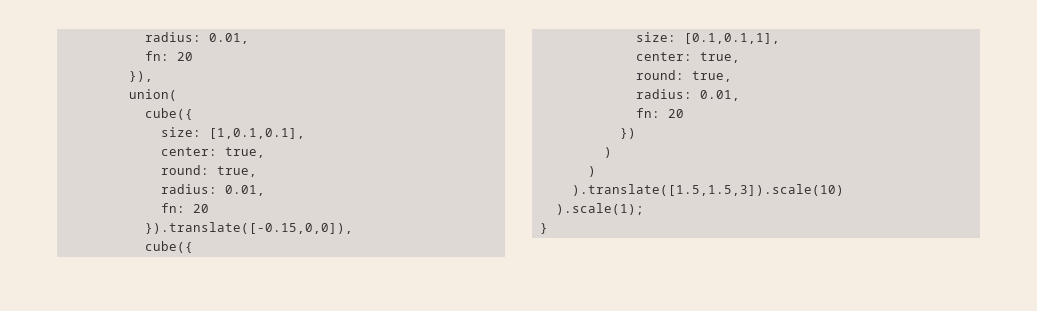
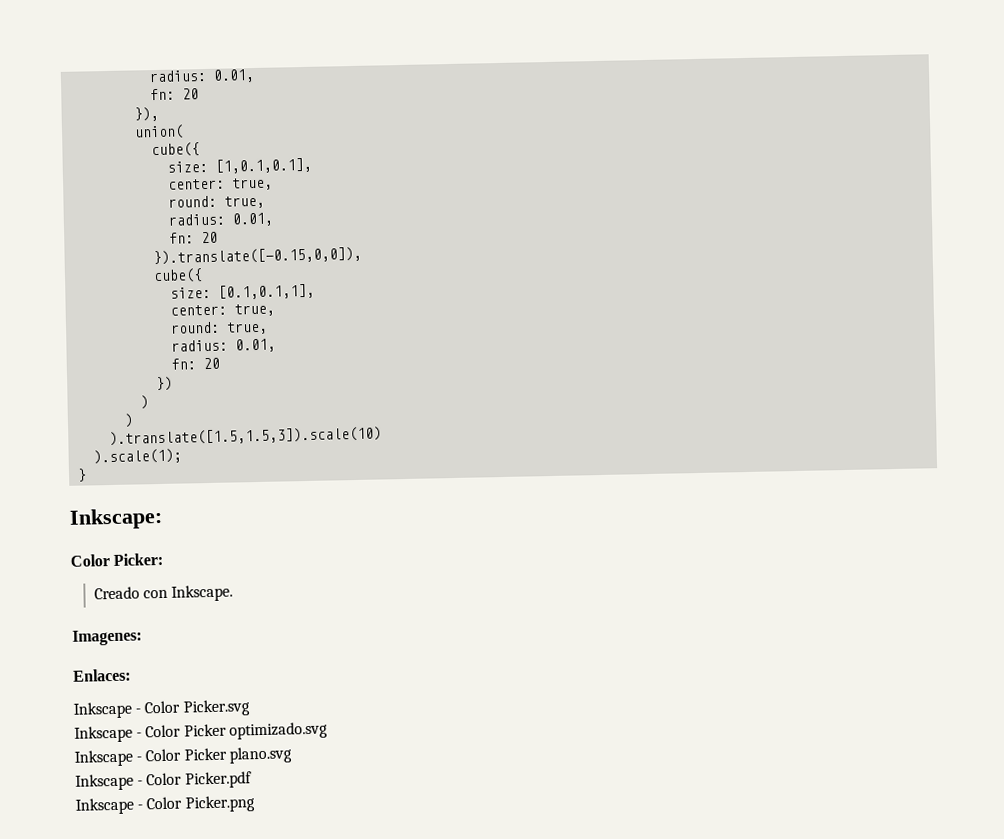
(549, 228) none -> [69,507,163,530] [70,552,164,567] [93,584,234,602] [72,629,142,646] [73,668,131,682] [73,699,250,719] [74,721,328,743] [74,746,292,767] [75,771,252,791] [75,795,255,815] // Inkscape: // Color Picker: // Creado con Inkscape. // Imagenes: // Enlaces: // Inkscape - Color Picker.svg // Inkscape - Color Picker optimizado.svg // Inkscape - Color Picker plano.svg // Inkscape - Color Picker.pdf // Inkscape - Color Picker.png

